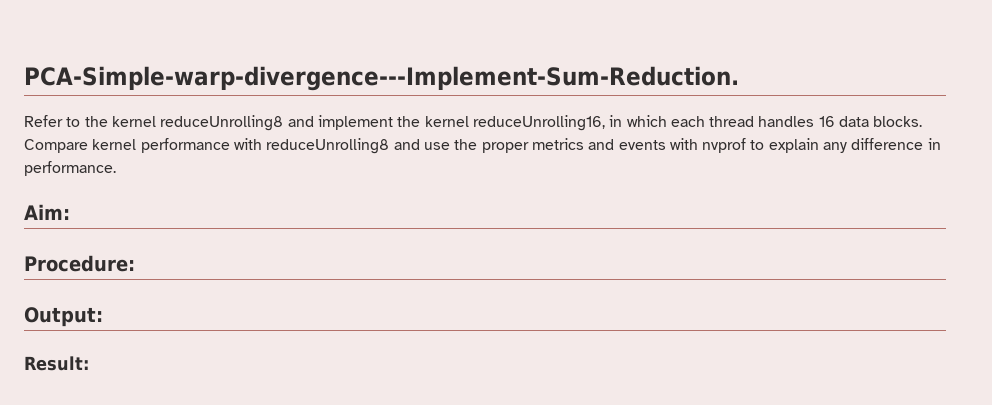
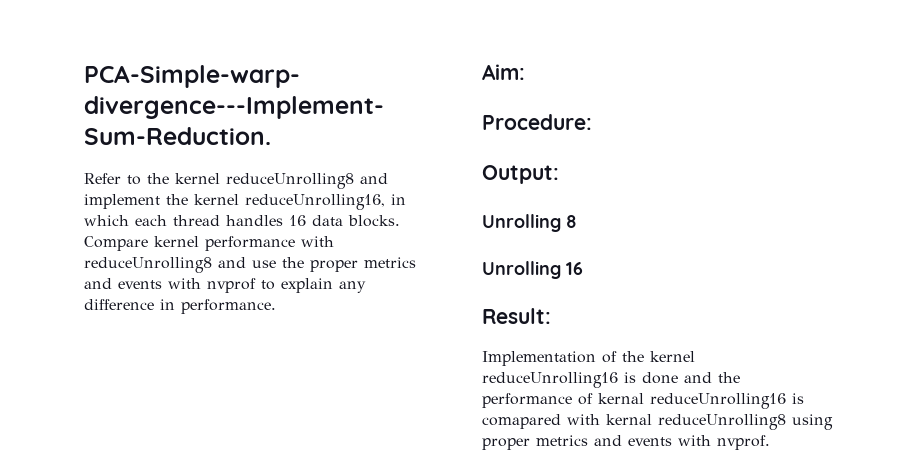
[24,356,89,371] Result: -> [482,214,577,232] [482,261,583,279] [482,308,551,324] [482,351,695,366] [482,372,740,388] [482,393,804,409] [482,414,833,430] [482,435,770,450] Unrolling 8 // Unrolling 16 // Result: // Implementation of the kernel reduceUnrolling16 is done and the performance of kernal reduceUnrolling16 is comapared with kernal reduceUnrolling8 using proper metrics and events with nvprof.

